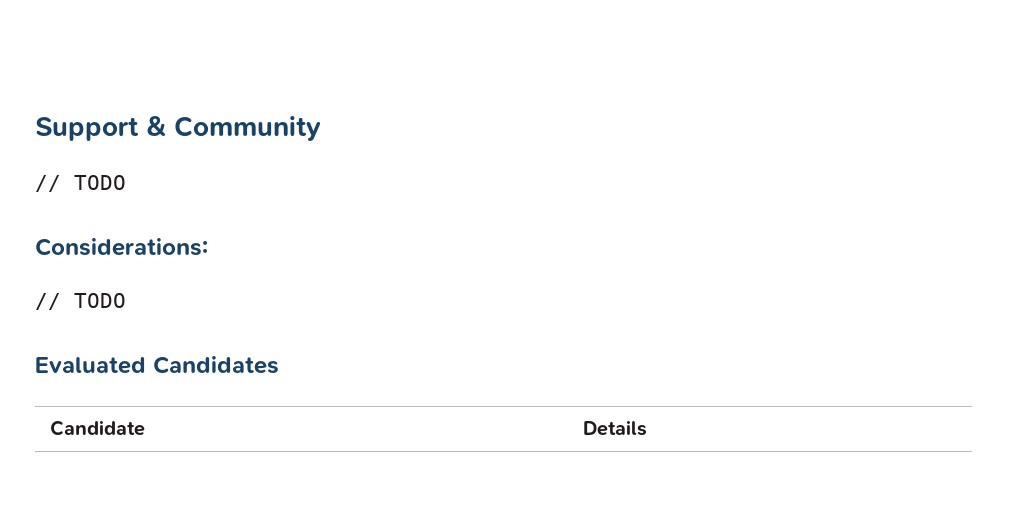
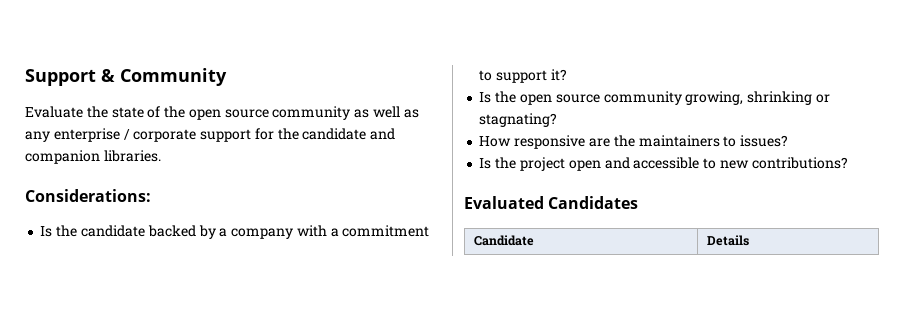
[35,175,126,192] [35,238,208,256] [35,293,126,310] // TODO // Considerations: // // TODO -> [25,106,419,120] [25,128,396,142] [25,150,161,164] [25,189,151,202] [40,225,430,239] [479,69,567,83] [479,91,830,105] [479,113,558,127] [479,135,789,149] [479,157,848,171] Evaluate the state of the open source community as well as any enterprise / corporate support for the candidate and companion libraries. // Considerations: // Is the candidate backed by a company with a commitment to support it? // Is the open source community growing, shrinking or stagnating? // How responsive are the maintainers to issues? // Is the project open and accessible to new contributions?

